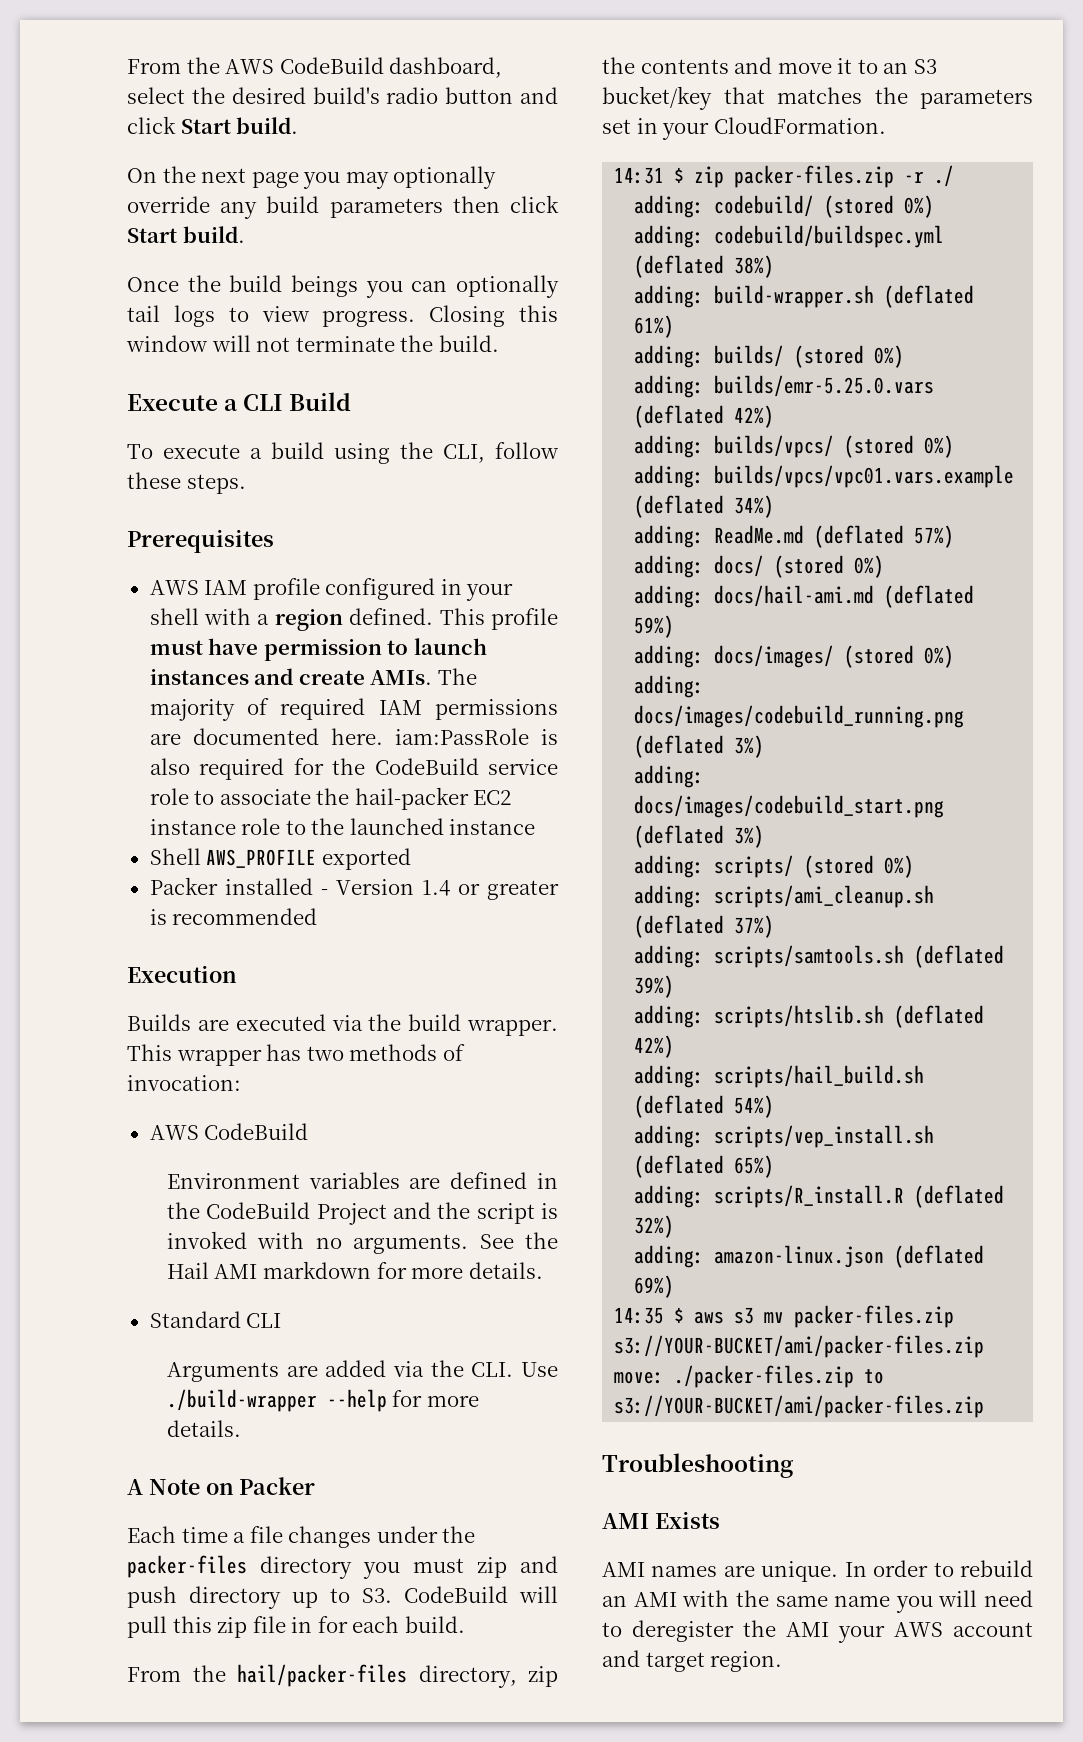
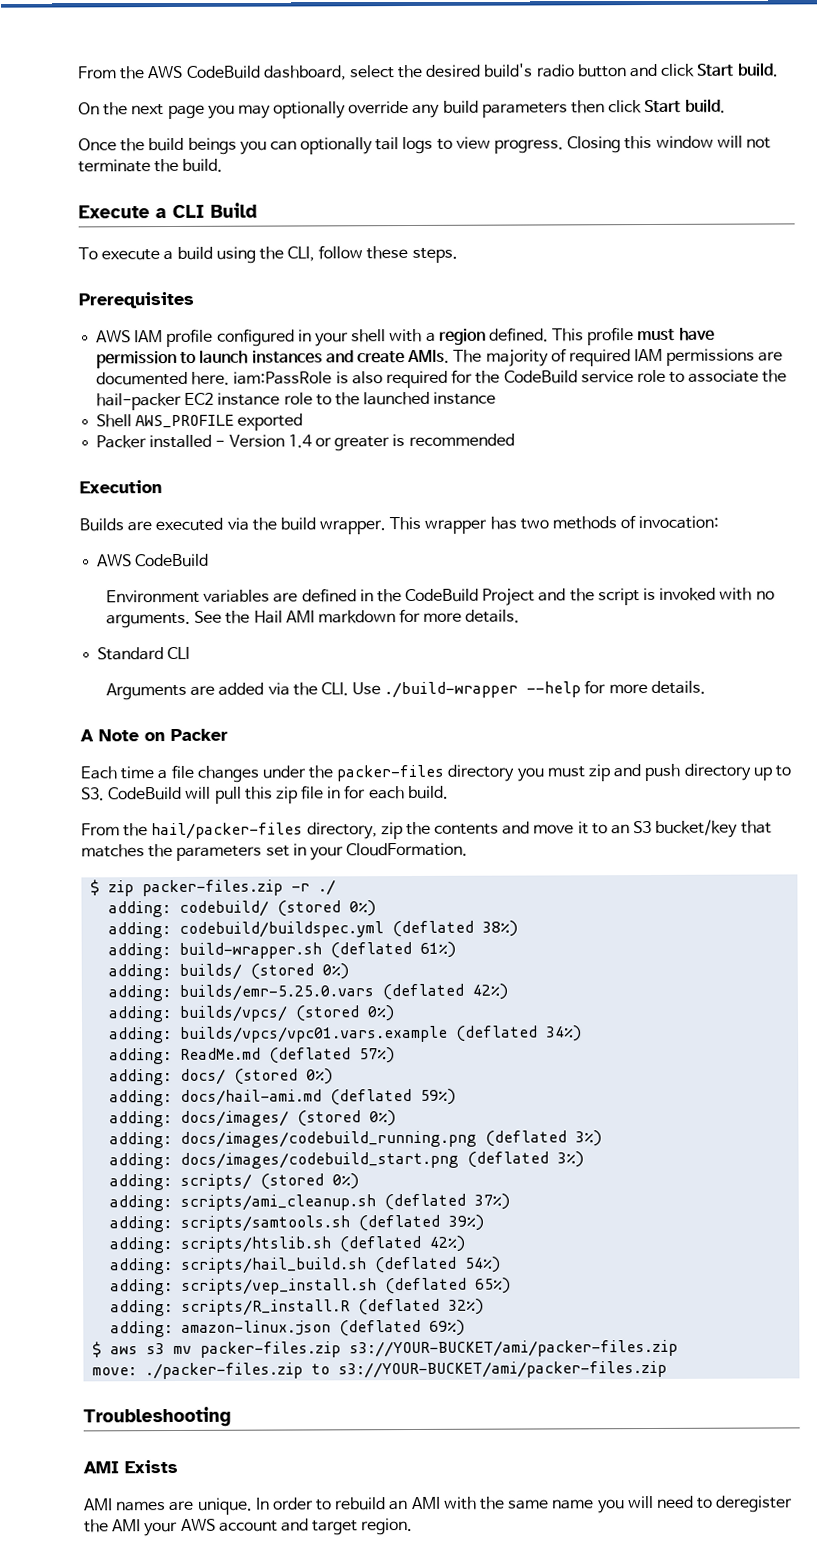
[614,167,665,184] 14:31 -> (469, 849) none
[614,1307,665,1324] 14:35 -> (466, 1327) none

